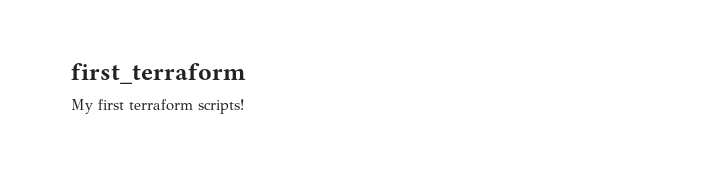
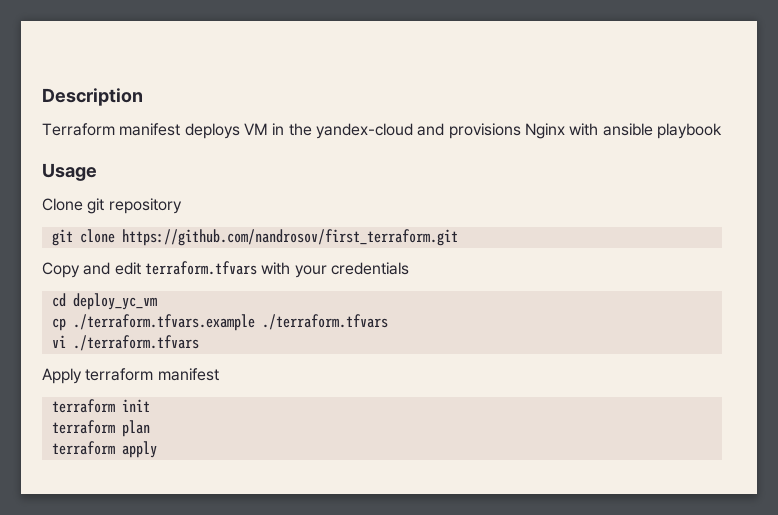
[71,63,246,84] [71,99,244,114] first_terraform // My first terraform scripts! -> [42,88,143,106] [42,123,722,139] [42,163,97,181] [42,198,182,214] [51,229,458,246] [42,261,409,278] [51,293,157,310] [51,314,388,331] [51,335,199,351] [42,368,219,384] [51,399,150,413] [51,420,150,437] [51,441,157,458] Description // Terraform manifest deploys VM in the yandex-cloud and provisions Nginx with ansible playbook // Usage // Clone git repository // git clone https://github.com/nandrosov/first_terraform.git // Copy and edit terraform.tfvars with your credentials // cd deploy_yc_vm // cp ./terraform.tfvars.example ./terraform.tfvars // vi ./terraform.tfvars // Apply terraform manifest // terraform init // terraform plan // terraform apply

